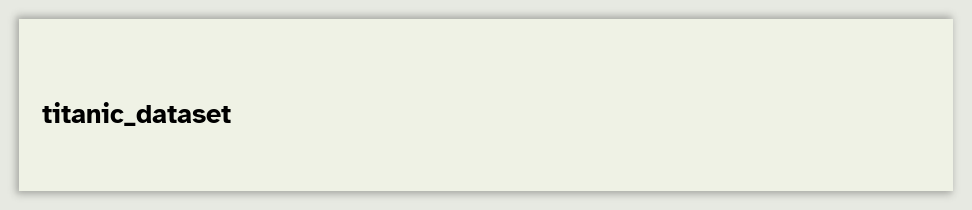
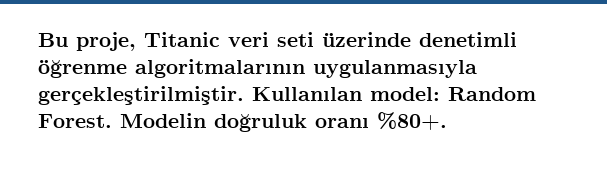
[42,102,231,126] titanic_dataset -> [38,32,517,51] [38,59,477,78] [38,86,536,105] [38,112,447,132] Bu proje, Titanic veri seti üzerinde denetimli öğrenme algoritmalarının uygulanmasıyla gerçekleştirilmiştir. Kullanılan model: Random Forest. Modelin doğruluk oranı %80+.

